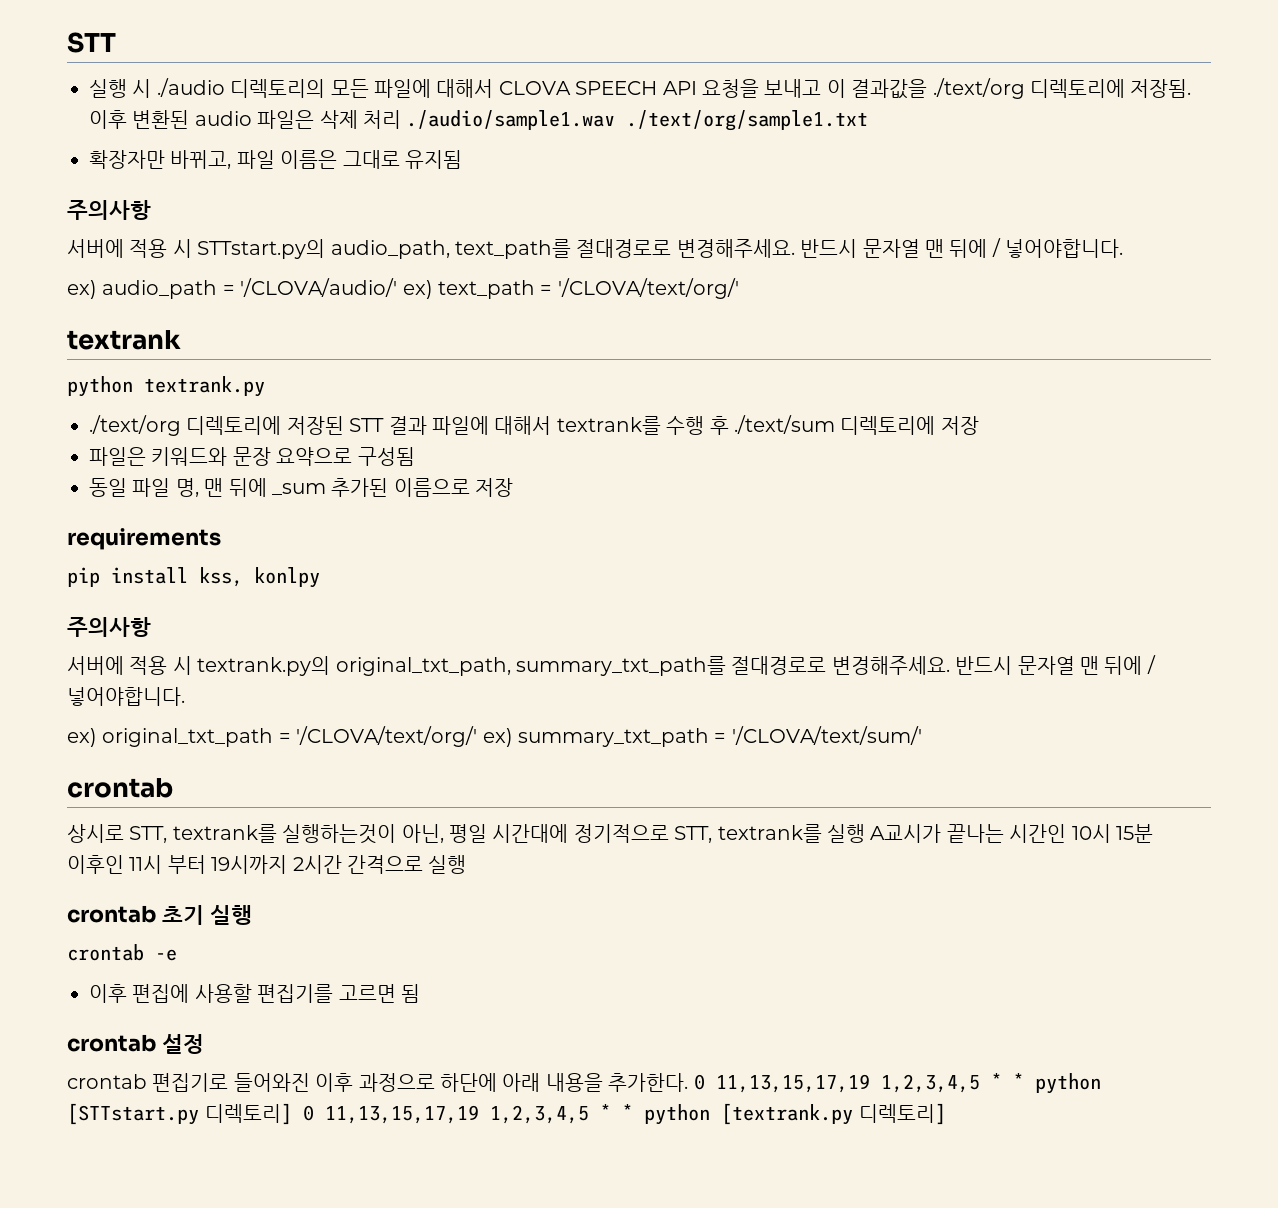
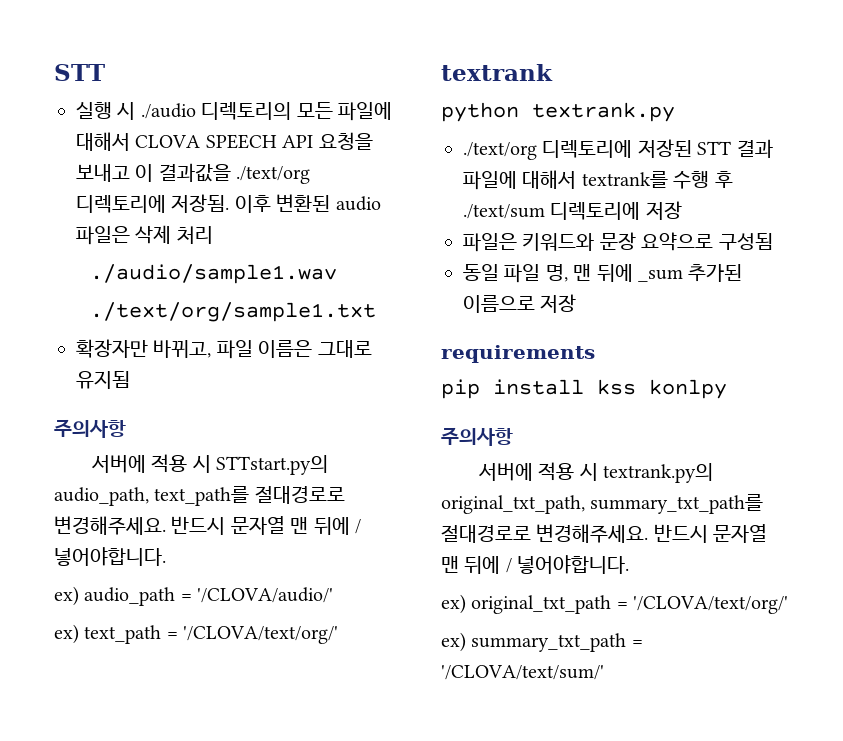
(401, 119) none -> (213, 235) //
(616, 120) none -> (337, 274) //
(398, 287) none -> (334, 595) //
[199,567,243,587] kss, -> [597,379,636,395] kss
(478, 736) none -> (789, 605) //
[67,778,173,798] [67,824,1153,844] [67,855,467,874] [67,905,252,925] [67,944,177,961] [89,984,420,1003] [67,1034,204,1054] [67,1073,1101,1094] [67,1103,946,1125] // crontab // 상시로 STT, textrank를 실행하는것이 아닌, 평일 시간대에 정기적으로 STT, textrank를 실행 A교시가 끝나는 시간인 10시 15분 이후인 11시 부터 19시까지 2시간 간격으로 실행 // crontab 초기 실행 // crontab -e // 이후 편집에 사용할 편집기를 고르면 됨 // crontab 설정 // crontab 편집기로 들어와진 이후 과정으로 하단에 아래 내용을 추가한다. 0 11,13,15,17,19 1,2,3,4,5 * * python [STTstart.py 디렉토리] 0 11,13,15,17,19 1,2,3,4,5 * * python [textrank.py 디렉토리] -> (604, 672) none

